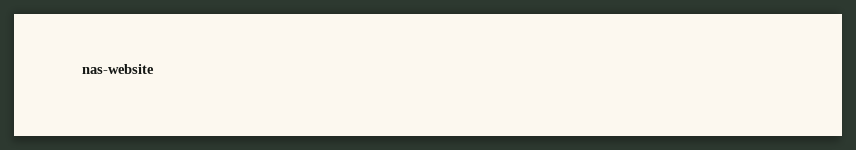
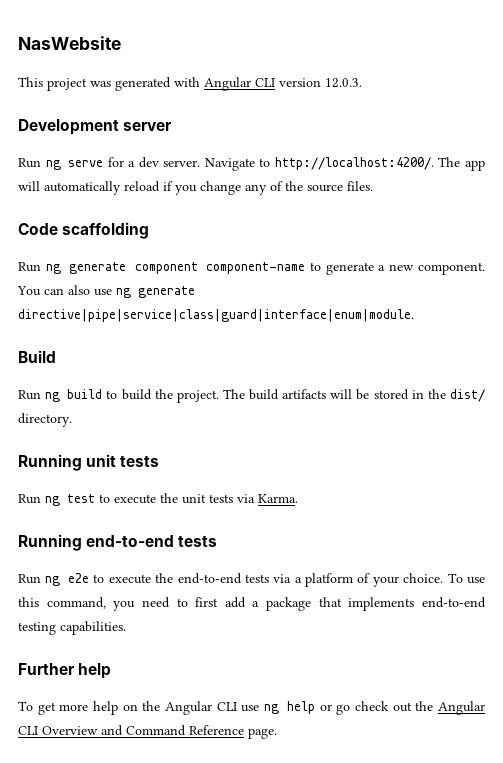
[82,64,154,74] nas-website -> [18,36,121,50] [18,77,362,91] [18,119,173,135] [18,157,485,171] [18,181,373,195] [18,222,150,239] [18,262,486,275] [17,285,195,298] [18,309,414,322] [18,350,56,363] [18,389,485,403] [18,413,72,427] [18,454,160,471] [18,493,298,506] [18,534,218,551] [18,573,486,587] [18,597,486,611] [18,621,126,635] [18,663,112,679] [18,701,485,715] [18,725,277,739] NasWebsite // This project was generated with Angular CLI version 12.0.3. // Development server // Run ng serve for a dev server. Navigate to http://localhost:4200/. The app will automatically reload if you change any of the source files. // Code scaffolding // Run ng generate component component-name to generate a new component. You can also use ng generate directive|pipe|service|class|guard|interface|enum|module. // Build // Run ng build to build the project. The build artifacts will be stored in the dist/ directory. // Running unit tests // Run ng test to execute the unit tests via Karma. // Running end-to-end tests // Run ng e2e to execute the end-to-end tests via a platform of your choice. To use this command, you need to first add a package that implements end-to-end testing capabilities. // Further help // To get more help on the Angular CLI use ng help or go check out the Angular CLI Overview and Command Reference page.

